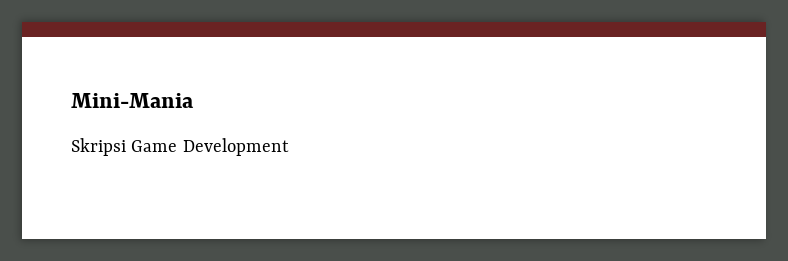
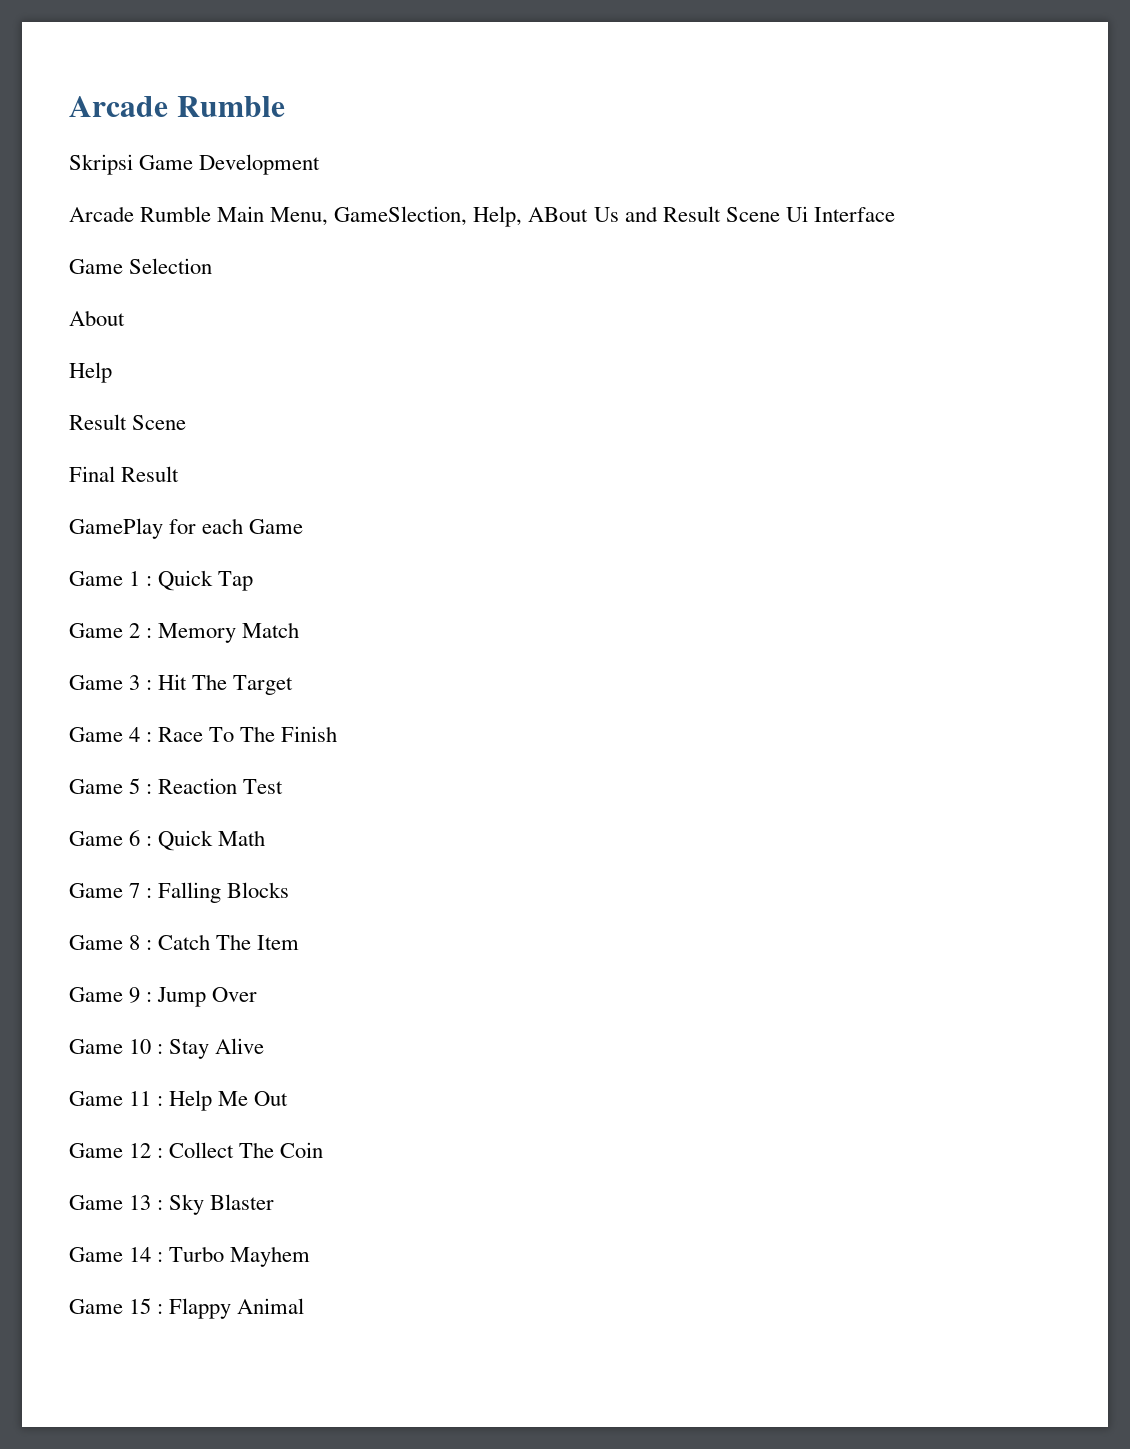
[71,93,194,108] Mini-Mania -> [69,96,285,117] Arcade Rumble
(289, 147) none -> [69,206,895,227] [69,258,213,274] [69,310,125,326] [69,362,112,383] [69,414,187,430] [69,466,180,482] [69,518,304,539] [69,570,254,591] [69,622,300,643] [69,674,294,695] [69,726,338,742] [69,778,284,794] [69,830,266,851] [69,882,290,903] [69,934,300,950] [69,987,258,1007] [69,1038,265,1059] [69,1090,289,1111] [69,1142,324,1158] [69,1194,275,1215] [69,1246,311,1267] [69,1298,305,1319] // Arcade Rumble Main Menu, GameSlection, Help, ABout Us and Result Scene Ui Interface // Game Selection // About // Help // Result Scene // Final Result // GamePlay for each Game // Game 1 : Quick Tap // Game 2 : Memory Match // Game 3 : Hit The Target // Game 4 : Race To The Finish // Game 5 : Reaction Test // Game 6 : Quick Math // Game 7 : Falling Blocks // Game 8 : Catch The Item // Game 9 : Jump Over // Game 10 : Stay Alive // Game 11 : Help Me Out // Game 12 : Collect The Coin // Game 13 : Sky Blaster // Game 14 : Turbo Mayhem // Game 15 : Flappy Animal

